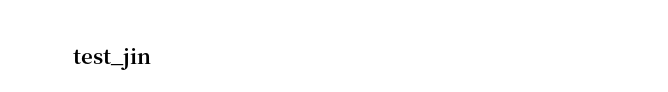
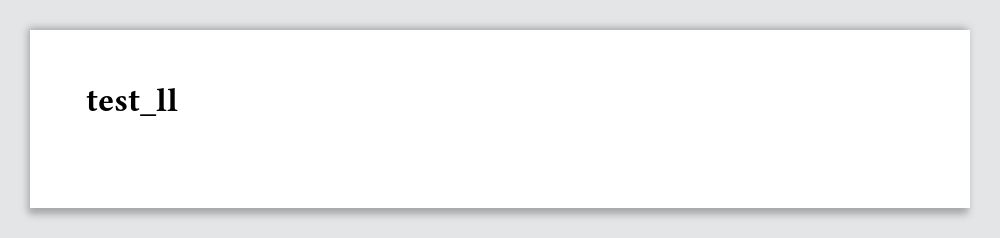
[73,48,151,70] test_jin -> [86,88,178,116] test_ll

